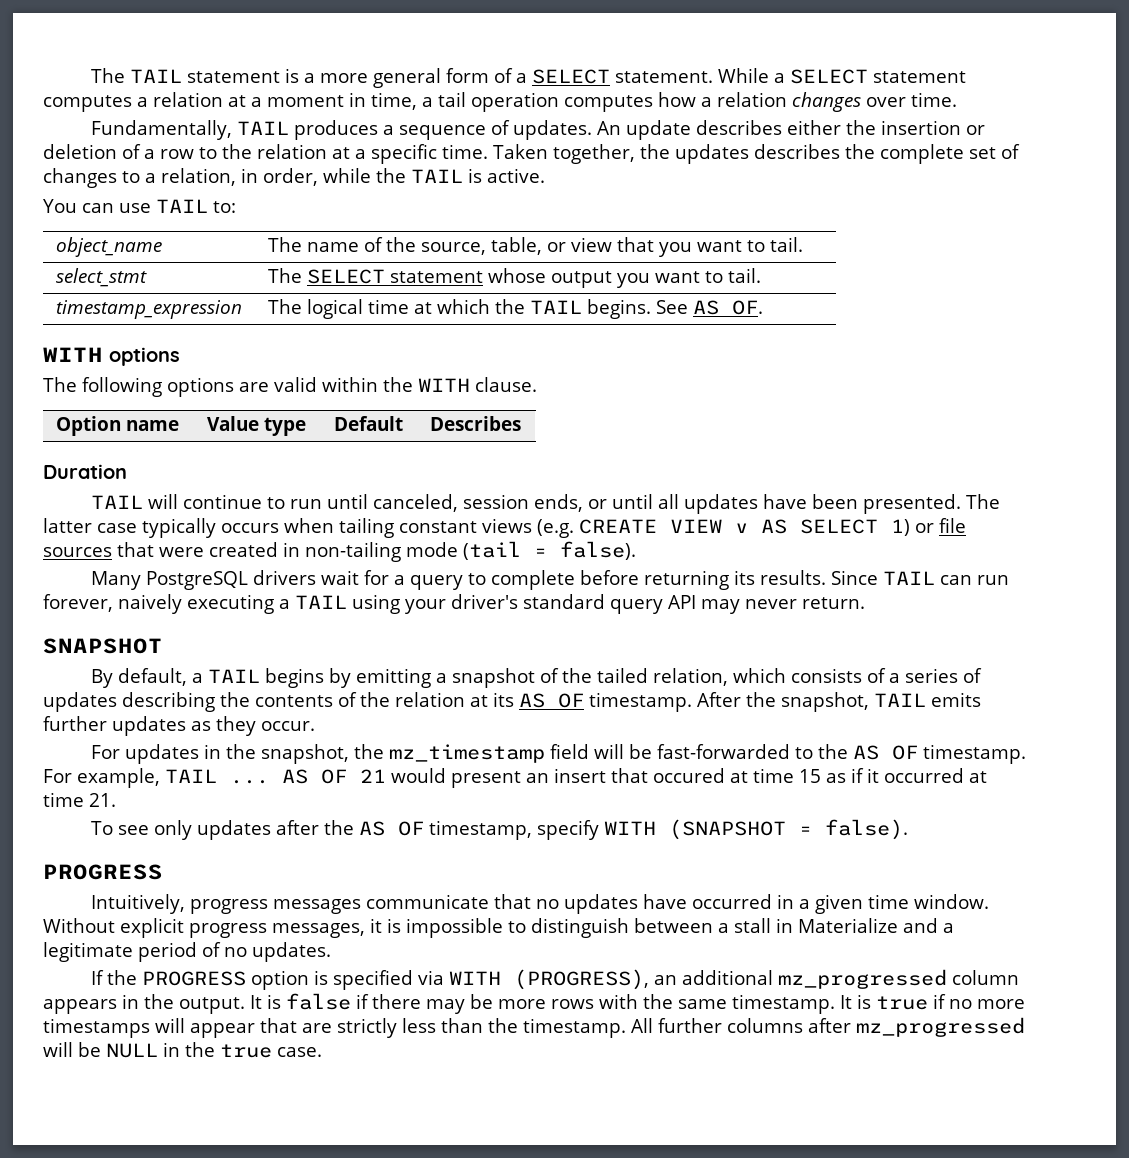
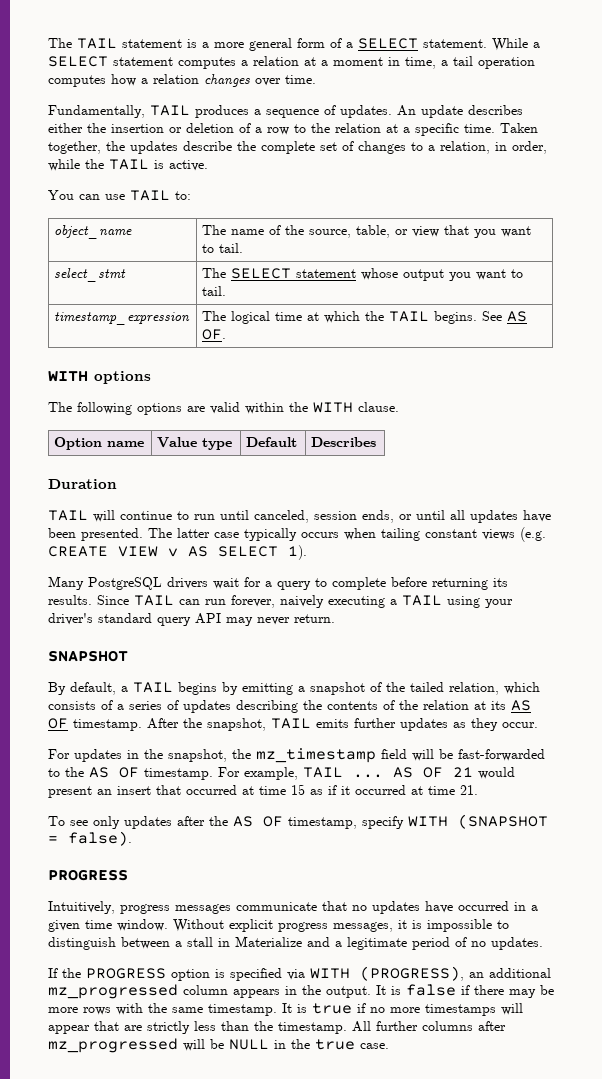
[753,144,840,159] describes -> [183,141,232,151] describe
[891,518,966,536] [43,541,636,562] 1) or file sources that were created in non-tailing mode (tail = false). -> [288,545,307,560] 1).
[653,768,725,783] occured -> [186,785,237,795] occurred

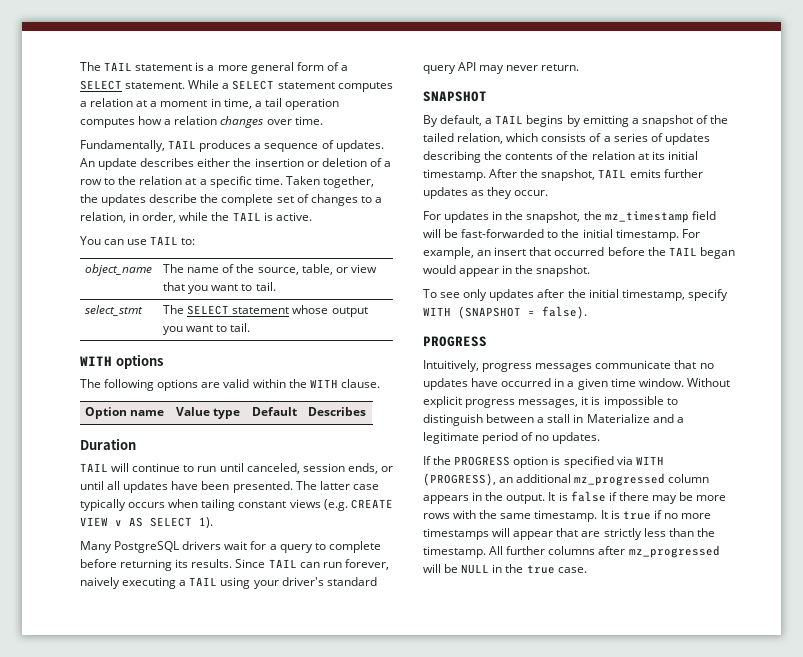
[54,312,191,325] [202,311,528,324] [202,329,227,340] // timestamp_expression | The logical time at which the TAIL begins. See AS OF. -> (251, 327) none
[511,700,531,711] [48,718,68,729] AS OF -> [667,151,698,160] initial
[89,767,139,778] AS OF -> [582,229,613,238] initial
[303,767,515,779] [48,784,478,798] TAIL ... AS OF 21 would present an insert that occurred at time 15 as if it occurred at time 21. -> [477,247,735,259] [423,265,591,277] an insert that occurred before the TAIL began would appear in the snapshot.
[233,816,283,827] AS OF -> [588,289,619,298] initial

